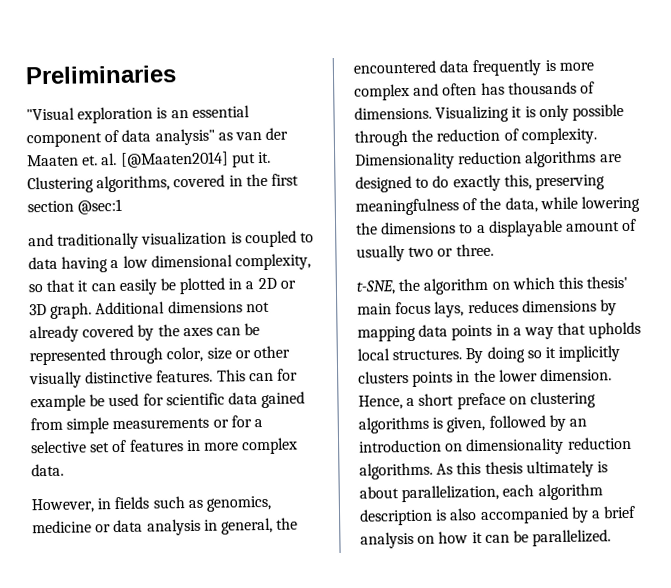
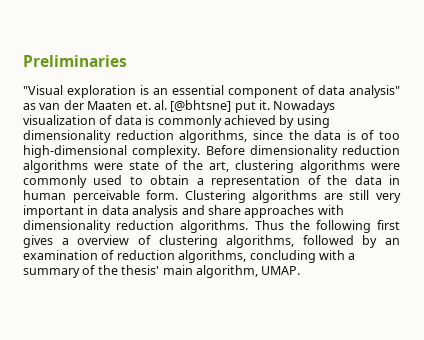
[120,151,229,168] [@Maaten2014] -> [170,100,232,112] [@bhtsne]
[27,173,299,194] [27,198,123,215] [28,230,314,250] [28,253,311,273] [28,277,296,295] [29,300,270,319] [29,323,261,343] [29,345,290,366] [29,368,298,389] [30,391,306,412] [30,415,263,434] [31,437,299,455] [31,463,64,477] [31,495,271,514] [32,517,299,536] [353,59,594,77] [354,81,595,101] [354,104,624,123] [354,127,597,147] [355,150,622,170] [355,174,605,193] [355,195,640,216] [356,218,638,237] [356,243,494,262] [356,275,629,295] [357,299,617,318] [357,321,642,342] [357,345,621,364] [358,368,612,387] [358,391,596,410] [358,414,587,434] [359,436,632,456] [359,460,608,480] [359,483,603,503] [359,505,637,526] [360,529,612,549] Clustering algorithms, covered in the first section @sec:1 // and traditionally visualization is coupled to data having a low dimensional complexity, so that it can easily be plotted in a 2D or 3D graph. Additional dimensions not already covered by the axes can be represented through color, size or other visually distinctive features. This can for example be used for scientific data gained from simple measurements or for a selective set of features in more complex data. // However, in fields such as genomics, medicine or data analysis in general, the encountered data frequently is more complex and often has thousands of dimensions. Visualizing it is only possible through the reduction of complexity. Dimensionality reduction algorithms are designed to do exactly this, preserving meaningfulness of the data, while lowering the dimensions to a displayable amount of usually two or three. // t-SNE, the algorithm on which this thesis' main focus lays, reduces dimensions by mapping data points in a way that upholds local structures. By doing so it implicitly clusters points in the lower dimension. Hence, a short preface on clustering algorithms is given, followed by an introduction on dimensionality reduction algorithms. As this thesis ultimately is about parallelization, each algorithm description is also accompanied by a brief analysis on how it can be parallelized. -> [273,100,336,113] [23,115,330,128] [23,130,400,143] [23,145,400,158] [23,160,400,173] [23,175,401,188] [23,190,401,203] [23,205,344,218] [23,220,401,233] [23,235,400,248] [23,250,356,263] [23,265,301,278] Nowadays visualization of data is commonly achieved by using dimensionality reduction algorithms, since the data is of too high-dimensional complexity. Before dimensionality reduction algorithms were state of the art, clustering algorithms were commonly used to obtain a representation of the data in human perceivable form. Clustering algorithms are still very important in data analysis and share approaches with dimensionality reduction algorithms. Thus the following first gives a overview of clustering algorithms, followed by an examination of reduction algorithms, concluding with a summary of the thesis' main algorithm, UMAP.

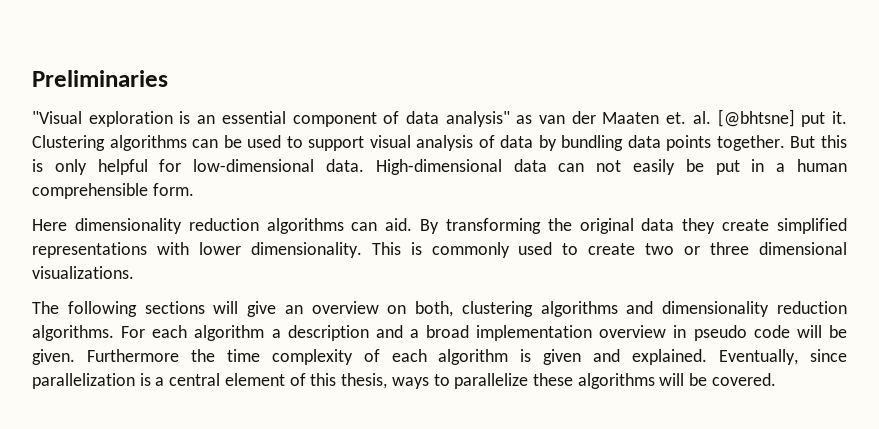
[273,100,336,113] [23,115,330,128] [23,130,400,143] [23,145,400,158] [23,160,400,173] [23,175,401,188] [23,190,401,203] [23,205,344,218] [23,220,401,233] [23,235,400,248] [23,250,356,263] [23,265,301,278] Nowadays visualization of data is commonly achieved by using dimensionality reduction algorithms, since the data is of too high-dimensional complexity. Before dimensionality reduction algorithms were state of the art, clustering algorithms were commonly used to obtain a representation of the data in human perceivable form. Clustering algorithms are still very important in data analysis and share approaches with dimensionality reduction algorithms. Thus the following first gives a overview of clustering algorithms, followed by an examination of reduction algorithms, concluding with a summary of the thesis' main algorithm, UMAP. -> [32,135,847,151] [32,159,847,175] [32,183,194,199] [32,218,847,234] [32,242,847,258] [32,266,134,279] [32,301,847,317] [32,325,847,341] [32,349,847,365] [32,373,776,389] Clustering algorithms can be used to support visual analysis of data by bundling data points together. But this is only helpful for low-dimensional data. High-dimensional data can not easily be put in a human comprehensible form. // Here dimensionality reduction algorithms can aid. By transforming the original data they create simplified representations with lower dimensionality. This is commonly used to create two or three dimensional visualizations. // The following sections will give an overview on both, clustering algorithms and dimensionality reduction algorithms. For each algorithm a description and a broad implementation overview in pseudo code will be given. Furthermore the time complexity of each algorithm is given and explained. Eventually, since parallelization is a central element of this thesis, ways to parallelize these algorithms will be covered.

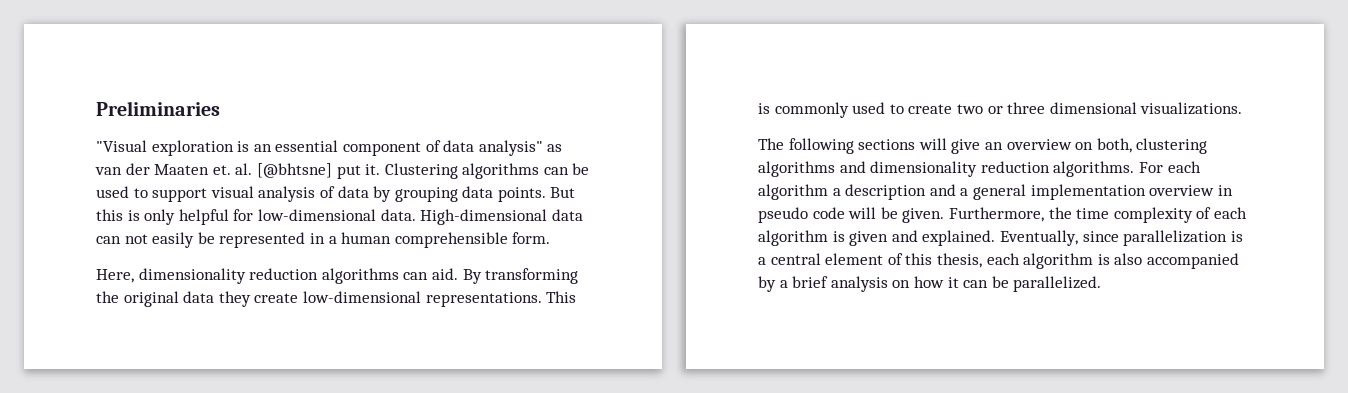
[561,135,785,151] bundling data points together. -> [394,186,546,202] grouping data points.
[715,160,740,175] put -> [219,232,306,248] represented
[32,219,67,231] Here -> [96,269,134,283] Here,
[776,218,847,234] [32,242,362,258] simplified representations with lower dimensionality. -> [302,291,542,307] low-dimensional representations.
[426,325,470,338] broad -> [972,184,1026,200] general
[86,349,179,362] Furthermore -> [948,207,1044,222] Furthermore,
[391,373,776,389] ways to parallelize these algorithms will be covered. -> [986,253,1239,269] [758,276,1102,292] each algorithm is also accompanied by a brief analysis on how it can be parallelized.

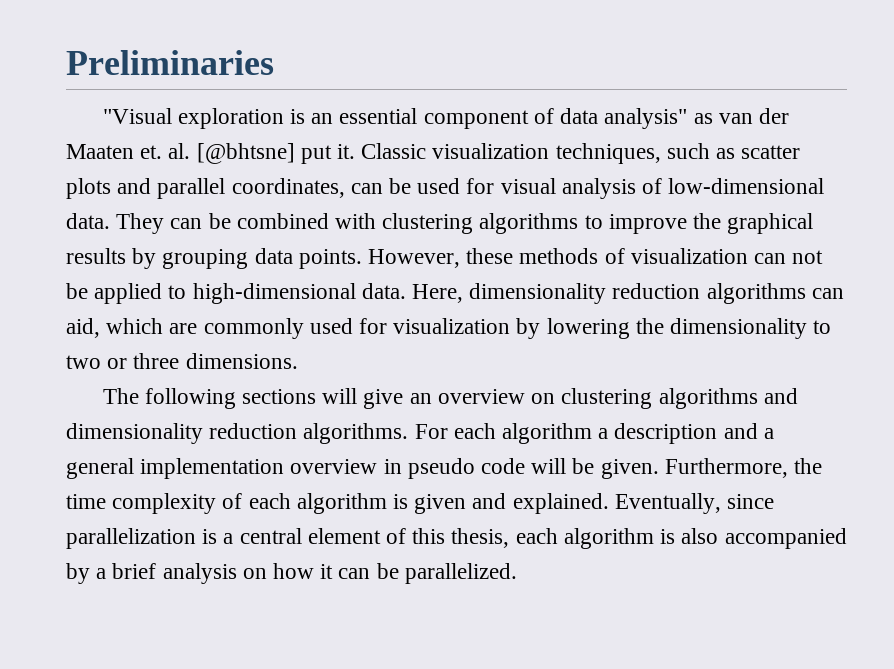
[384,163,540,179] Clustering algorithms -> [361,143,801,164] [66,178,345,199] Classic visualization techniques, such as scatter plots and parallel coordinates,
[133,188,208,202] to support -> [466,178,495,194] for
[337,186,576,202] [96,209,583,225] [96,232,551,248] data by grouping data points. But this is only helpful for low-dimensional data. High-dimensional data can not easily be represented in a human comprehensible form. // -> [668,178,825,194] [66,213,814,234] [66,248,824,269] [66,283,406,304] low-dimensional data. They can be combined with clustering algorithms to improve the graphical results by grouping data points. However, these methods of visualization can not be applied to high-dimensional data.
[431,268,579,284] [96,291,577,307] [758,102,953,118] aid. By transforming the original data they create low-dimensional representations. This is commonly used to create -> [66,318,832,339] aid, which are commonly used for visualization by lowering the dimensionality to
[1049,102,1243,115] dimensional visualizations. -> [185,353,298,369] dimensions.
[1096,138,1132,153] both, -> (556, 398) none

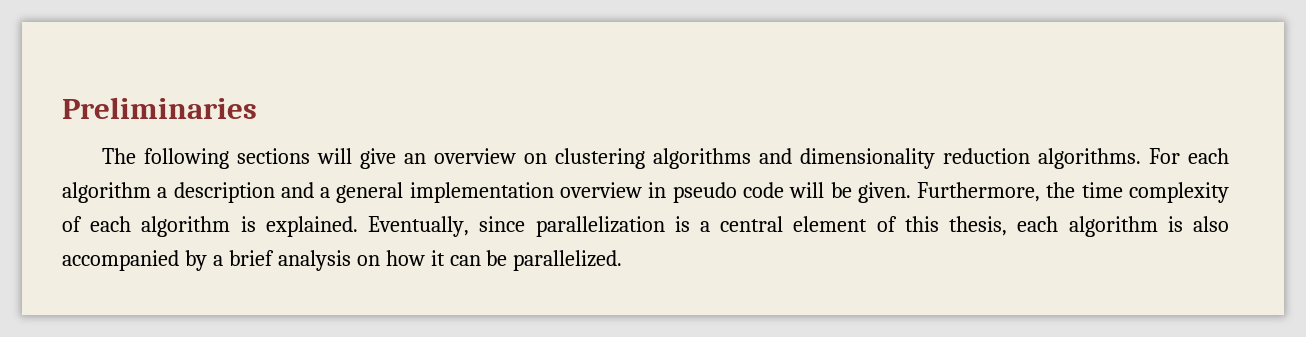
[102,108,789,129] [66,143,801,164] [66,178,825,199] [66,213,814,234] [66,248,824,269] [66,283,844,304] [66,318,832,339] [66,353,298,369] // "Visual exploration is an essential component of data analysis" as van der Maaten et. al. [@bhtsne] put it. Classic visualization techniques, such as scatter plots and parallel coordinates, can be used for visual analysis of low-dimensional data. They can be combined with clustering algorithms to improve the graphical results by grouping data points. However, these methods of visualization can not be applied to high-dimensional data. Here, dimensionality reduction algorithms can aid, which are commonly used for visualization by lowering the dimensionality to two or three dimensions. -> (257, 108) none
[414,493,507,514] given and -> (256, 224) none

